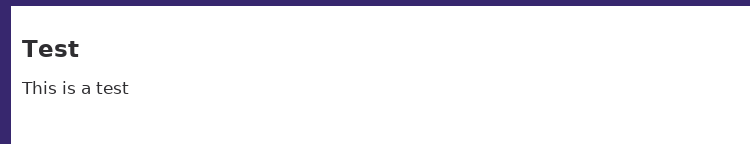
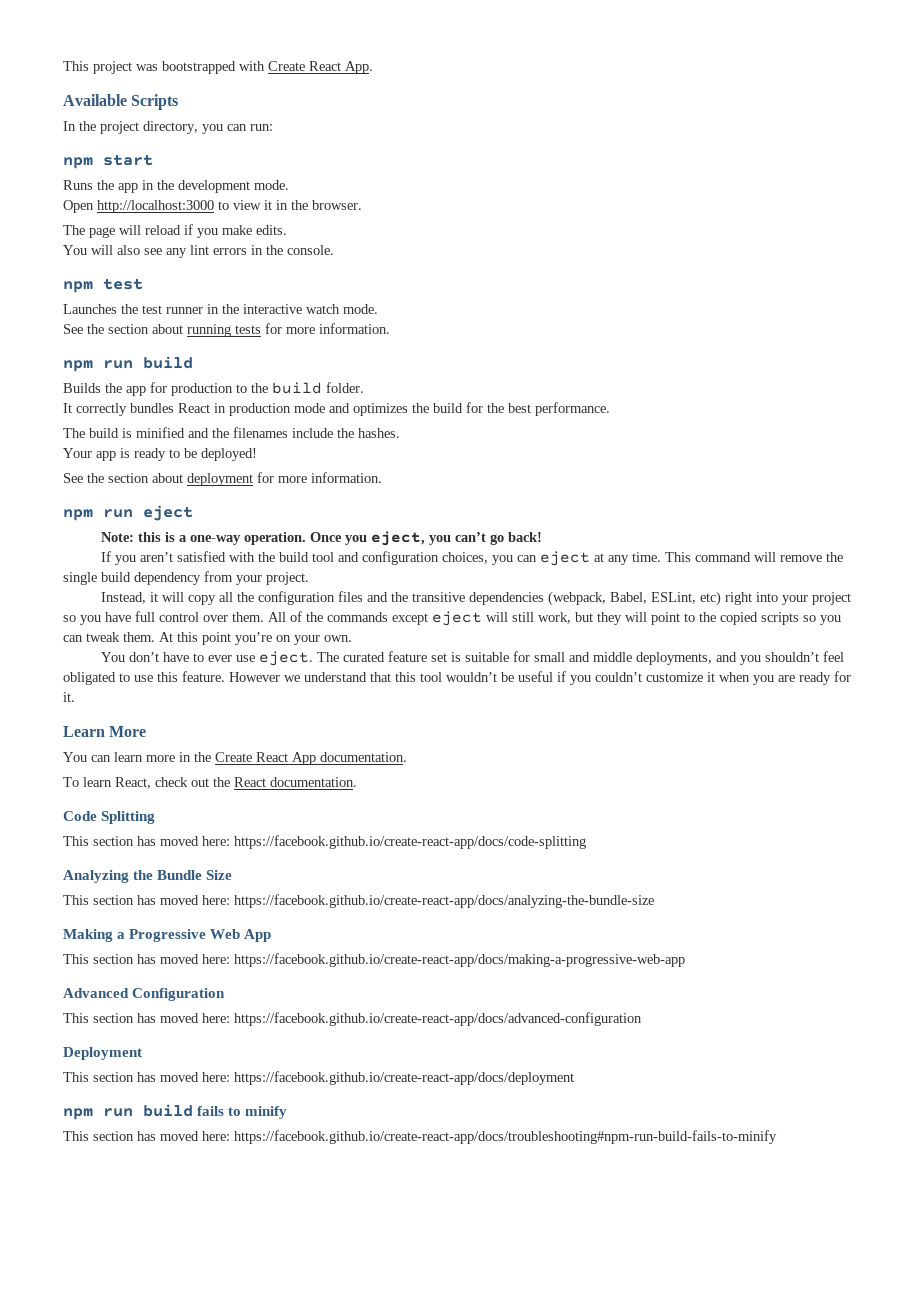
[22,40,79,57] [21,81,129,94] Test // This is a test -> [63,61,373,74] [63,94,179,110] [63,121,273,134] [63,154,153,169] [63,180,289,193] [63,200,362,213] [63,224,287,238] [63,245,334,258] [63,278,143,293] [63,304,378,314] [63,323,390,337] [63,356,193,372] [63,382,364,396] [63,402,610,416] [63,427,400,438] [63,448,257,461] [63,472,382,486] [63,505,193,521] [100,531,542,546] [100,551,843,566] [63,571,309,585] [100,591,851,606] [63,611,841,626] [63,632,352,645] [100,651,844,666] [63,671,851,685] [63,692,75,702] [63,726,147,737] [63,752,407,765] [63,777,357,789] [63,811,156,824] [63,835,586,849] [63,870,233,883] [63,894,654,908] [63,929,272,942] [63,953,685,967] [63,988,226,1001] [63,1012,642,1026] [63,1047,142,1060] [63,1071,574,1085] [63,1104,288,1120] [63,1130,777,1144] This project was bootstrapped with Create React App. // Available Scripts // In the project directory, you can run: // npm start // Runs the app in the development mode. // Open http://localhost:3000 to view it in the browser. // The page will reload if you make edits. // You will also see any lint errors in the console. // npm test // Launches the test runner in the interactive watch mode. // See the section about running tests for more information. // npm run build // Builds the app for production to the build folder. // It correctly bundles React in production mode and optimizes the build for the best performance. // The build is minified and the filenames include the hashes. // Your app is ready to be deployed! // See the section about deployment for more information. // npm run eject // Note: this is a one-way operation. Once you eject, you can’t go back! // If you aren’t satisfied with the build tool and configuration choices, you can eject at any time. This command will remove the single build dependency from your project. // Instead, it will copy all the configuration files and the transitive dependencies (webpack, Babel, ESLint, etc) right into your project so you have full control over them. All of the commands except eject will still work, but they will point to the copied scripts so you can tweak them. At this point you’re on your own. // You don’t have to ever use eject. The curated feature set is suitable for small and middle deployments, and you shouldn’t feel obligated to use this feature. However we understand that this tool wouldn’t be useful if you couldn’t customize it when you are ready for it. // Learn More // You can learn more in the Create React App documentation. // To learn React, check out the React documentation. // Code Splitting // This section has moved here: https://facebook.github.io/create-react-app/docs/code-splitting // Analyzing the Bundle Size // This section has moved here: https://facebook.github.io/create-react-app/docs/analyzing-the-bundle-size // Making a Progressive Web App // This section has moved here: https://facebook.github.io/create-react-app/docs/making-a-progressive-web-app // Advanced Configuration // This section has moved here: https://facebook.github.io/create-react-app/docs/advanced-configuration // Deployment // This section has moved here: https://facebook.github.io/create-react-app/docs/deployment // npm run build fails to minify // This section has moved here: https://facebook.github.io/create-react-app/docs/troubleshooting#npm-run-build-fails-to-minify

